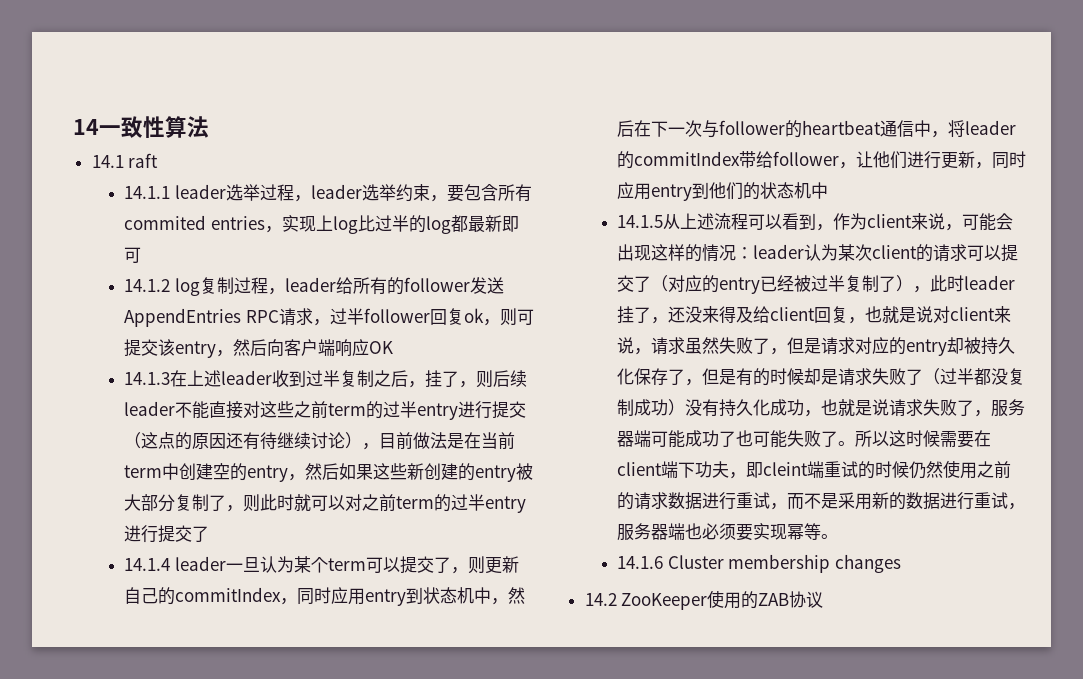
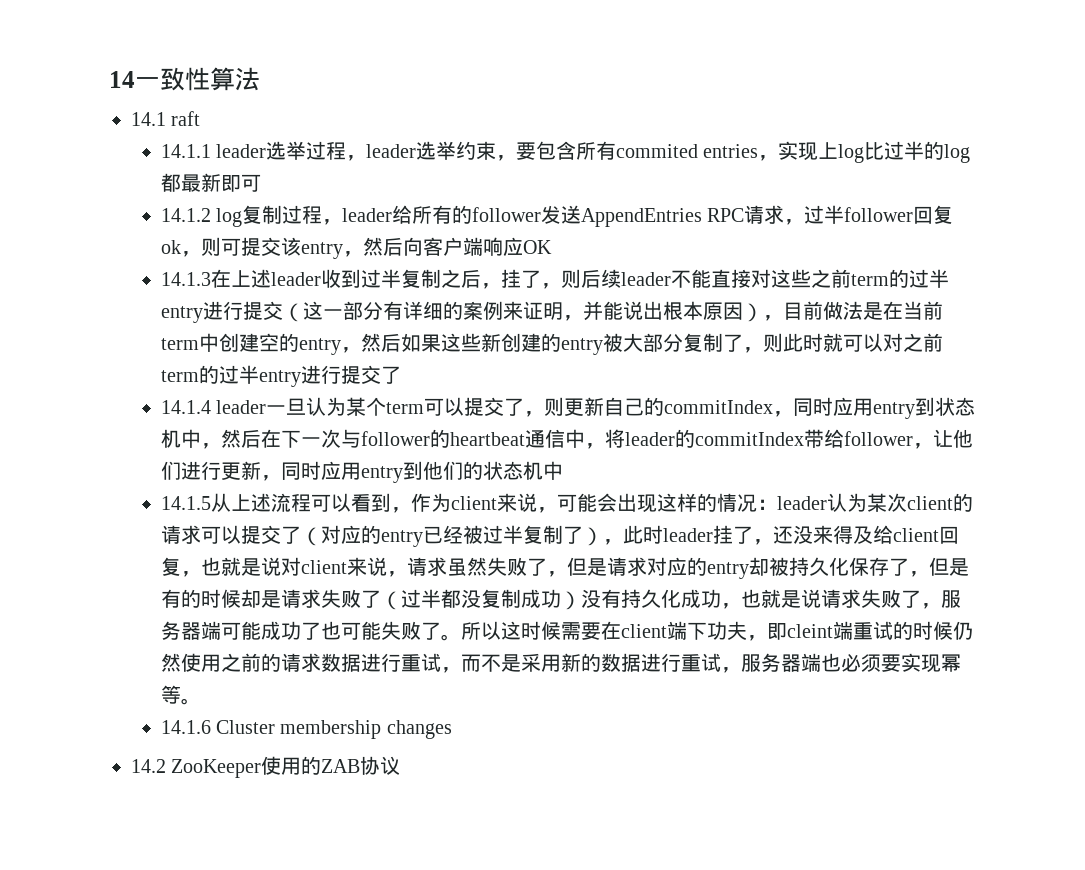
[157,432,345,450] 点的原因还有待继续讨论 -> [322,301,743,321] 一部分有详细的案例来证明，并能说出根本原因

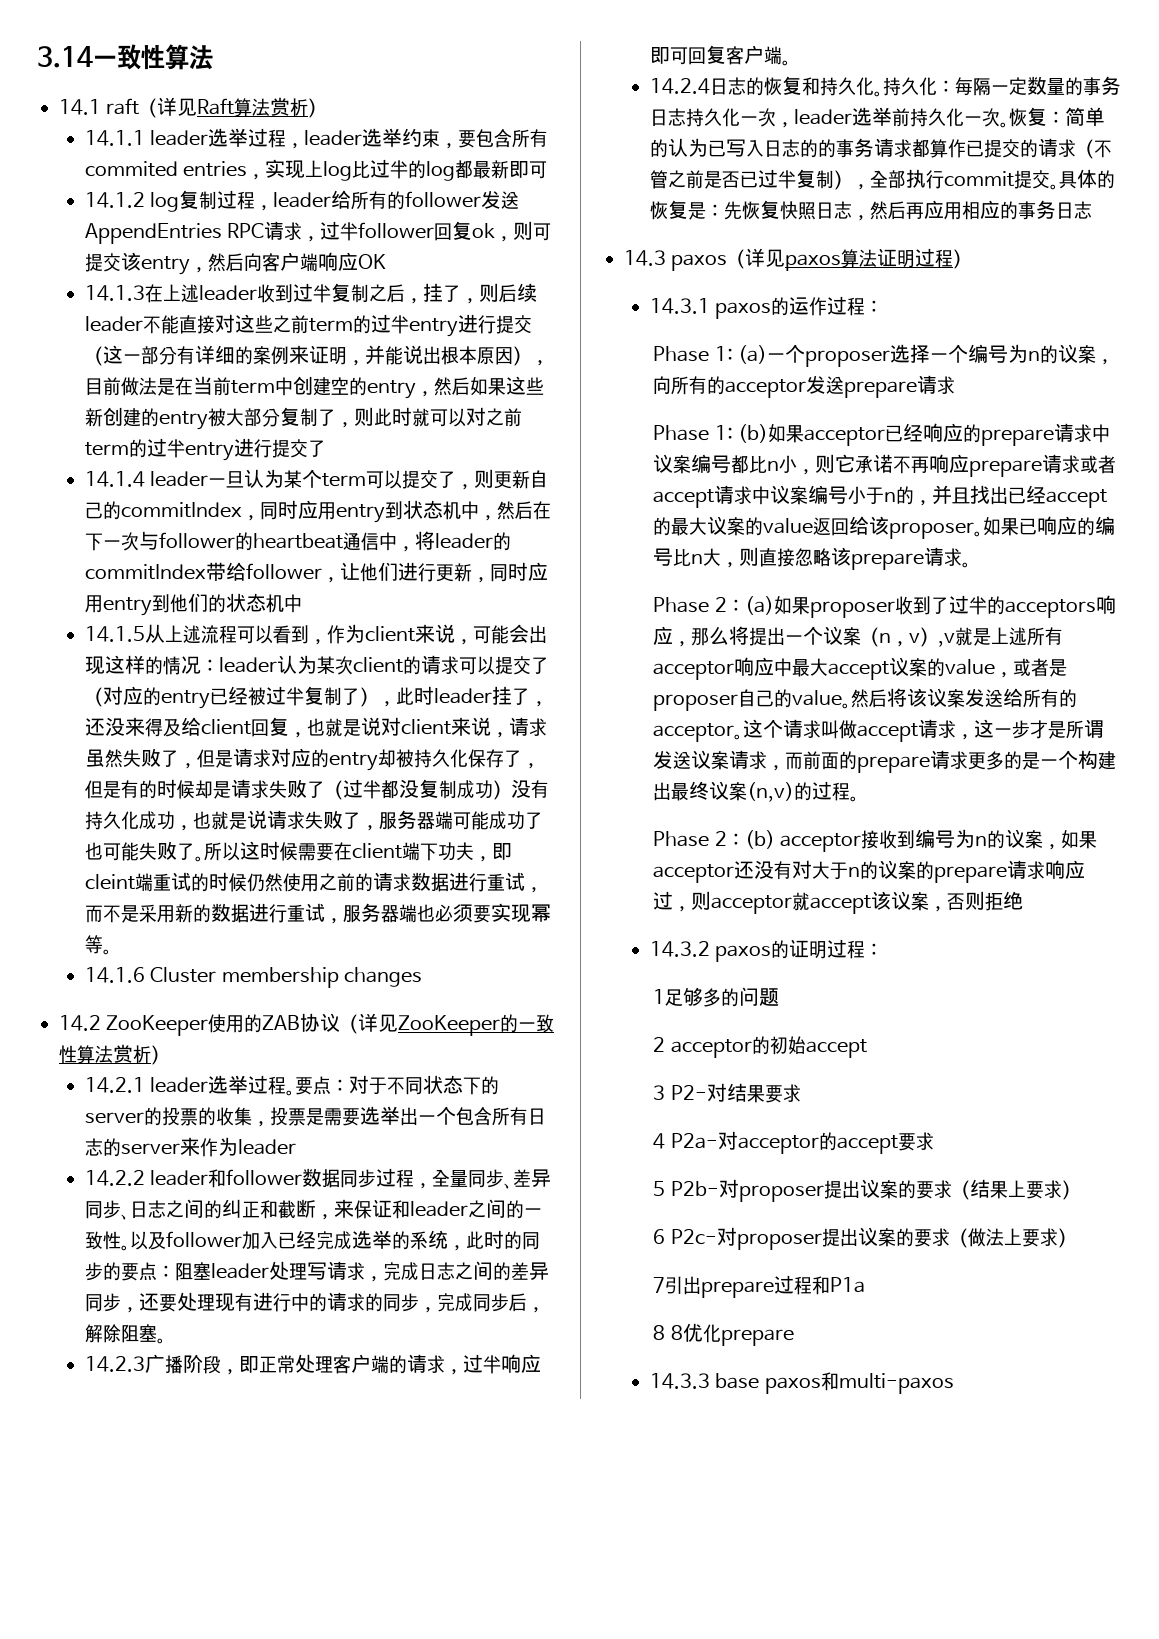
[109,71,135,88] 14 -> [37,46,93,68] 3.14
(201, 118) none -> [139,97,327,118] （详见Raft算法赏析）
(401, 765) none -> [340,1013,555,1036] [59,1044,169,1065] [84,1075,500,1096] [84,1106,546,1127] [84,1137,296,1157] [84,1168,552,1189] [84,1199,542,1220] [84,1230,540,1251] [84,1261,549,1282] [84,1292,545,1313] [84,1324,166,1344] [84,1354,541,1375] [649,45,791,66] [649,76,1121,97] [649,107,1105,128] [649,138,1112,159] [649,169,1115,190] [649,200,1092,221] [624,248,972,271] [649,296,884,319] [653,344,1115,367] [653,375,956,398] [653,423,1111,446] [653,454,1117,477] [653,485,1108,508] [653,516,1116,539] [653,547,972,570] [653,595,1116,618] [653,626,1064,647] [653,657,1068,680] [653,688,1078,711] [653,719,1105,742] [653,750,1117,773] [653,781,860,802] [653,829,1098,852] [653,860,1086,883] [653,891,1024,914] [649,939,884,962] [653,987,780,1007] [653,1036,867,1058] [653,1083,801,1103] [653,1131,934,1154] [653,1179,1080,1202] [653,1227,1076,1250] [653,1275,866,1298] [653,1323,794,1346] [649,1372,954,1394] （详见ZooKeeper的一致性算法赏析） // 14.2.1 leader选举过程。要点：对于不同状态下的server的投票的收集，投票是需要选举出一个包含所有日志的server来作为leader // 14.2.2 leader和follower数据同步过程，全量同步、差异同步、日志之间的纠正和截断，来保证和leader之间的一致性。以及follower加入已经完成选举的系统，此时的同步的要点：阻塞leader处理写请求，完成日志之间的差异同步，还要处理现有进行中的请求的同步，完成同步后，解除阻塞。 // 14.2.3广播阶段，即正常处理客户端的请求，过半响应即可回复客户端。 // 14.2.4日志的恢复和持久化。持久化：每隔一定数量的事务日志持久化一次，leader选举前持久化一次。恢复：简单的认为已写入日志的的事务请求都算作已提交的请求（不管之前是否已过半复制），全部执行commit提交。具体的恢复是：先恢复快照日志，然后再应用相应的事务日志 // 14.3 paxos（详见paxos算法证明过程） // 14.3.1 paxos的运作过程： // Phase 1: (a)一个proposer选择一个编号为n的议案，向所有的acceptor发送prepare请求 // Phase 1: (b)如果acceptor已经响应的prepare请求中议案编号都比n小，则它承诺不再响应prepare请求或者accept请求中议案编号小于n的，并且找出已经accept的最大议案的value返回给该proposer。如果已响应的编号比n大，则直接忽略该prepare请求。 // Phase 2：(a)如果proposer收到了过半的acceptors响应，那么将提出一个议案（n，v）,v就是上述所有acceptor响应中最大accept议案的value，或者是proposer自己的value。然后将该议案发送给所有的acceptor。这个请求叫做accept请求，这一步才是所谓发送议案请求，而前面的prepare请求更多的是一个构建出最终议案(n,v)的过程。 // Phase 2：(b) acceptor接收到编号为n的议案，如果acceptor还没有对大于n的议案的prepare请求响应过，则acceptor就accept该议案，否则拒绝 // 14.3.2 paxos的证明过程： // 1足够多的问题 // 2 acceptor的初始accept // 3 P2-对结果要求 // 4 P2a-对acceptor的accept要求 // 5 P2b-对proposer提出议案的要求（结果上要求） // 6 P2c-对proposer提出议案的要求（做法上要求） // 7引出prepare过程和P1a // 8 8优化prepare // 14.3.3 base paxos和multi-paxos

